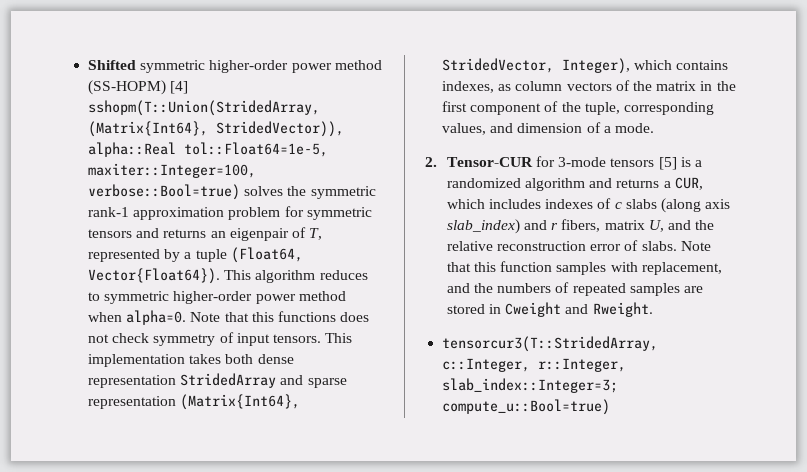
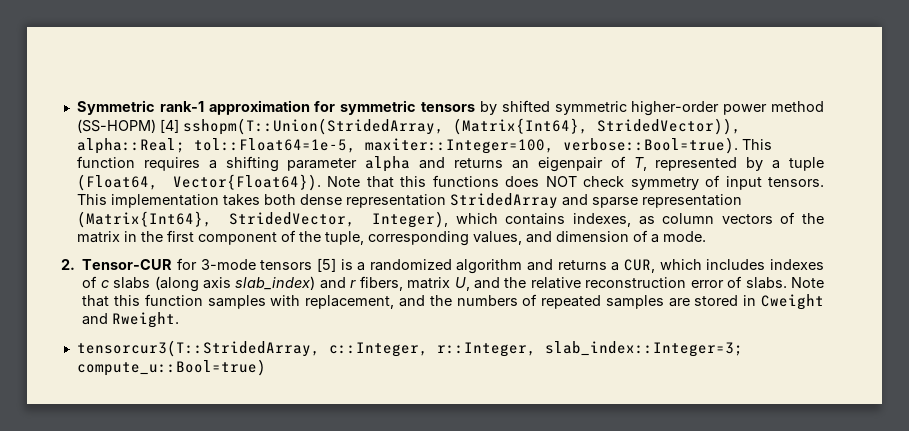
[88,60,137,70] Shifted -> [76,100,550,115] Symmetric rank-1 approximation for symmetric tensors by shifted
[88,142,177,157] alpha::Real -> [76,138,185,154] alpha::Real;
[88,184,376,200] [88,206,372,220] [88,229,133,238] verbose::Bool=true) solves the symmetric rank-1 approximation problem for symmetric tensors -> [562,137,772,154] [76,156,411,172] verbose::Bool=true). This function requires a shifting parameter alpha
[224,270,368,283] [88,291,346,304] [88,310,187,325] This algorithm reduces to symmetric higher-order power method when alpha=0. -> (321, 182) none
[88,334,110,343] not -> [545,176,577,187] NOT

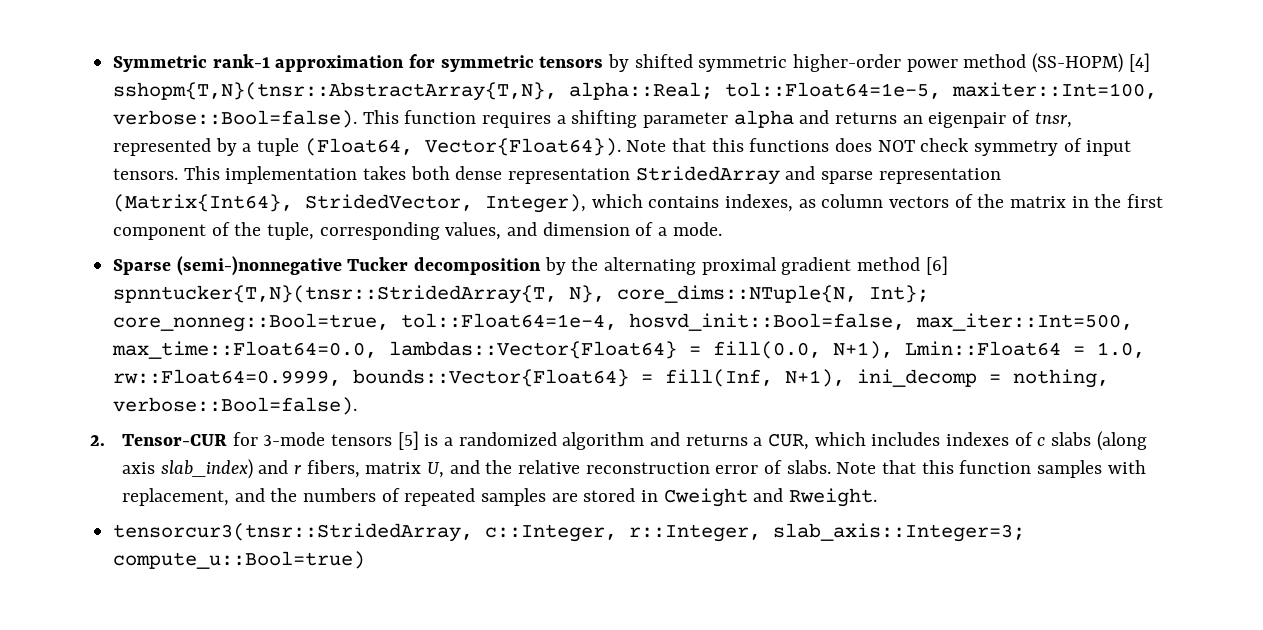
[182,118,741,135] [76,137,738,154] sshopm(T::Union(StridedArray, (Matrix{Int64}, StridedVector)), alpha::Real; tol::Float64=1e-5, maxiter::Integer=100, verbose::Bool=true). -> [113,82,1158,101] [113,110,358,128] sshopm{T,N}(tnsr::AbstractArray{T,N}, alpha::Real; tol::Float64=1e-5, maxiter::Int=100, verbose::Bool=false).
[633,157,647,171] T, -> [1034,112,1072,128] tnsr,
(706, 236) none -> [113,256,948,276] [113,285,930,304] [113,313,1134,332] [112,341,1146,359] [113,369,1110,388] [113,397,358,415] // Sparse (semi-)nonnegative Tucker decomposition by the alternating proximal gradient method [6] spnntucker{T,N}(tnsr::StridedArray{T, N}, core_dims::NTuple{N, Int}; core_nonneg::Bool=true, tol::Float64=1e-4, hosvd_init::Bool=false, max_iter::Int=500, max_time::Float64=0.0, lambdas::Vector{Float64} = fill(0.0, N+1), Lmin::Float64 = 1.0, rw::Float64=0.9999, bounds::Vector{Float64} = fill(Inf, N+1), ini_decomp = nothing, verbose::Bool=false).
[76,340,320,357] tensorcur3(T::StridedArray, -> [113,523,474,542] tensorcur3(tnsr::StridedArray,
[544,341,743,357] slab_index::Integer=3; -> [773,523,1026,542] slab_axis::Integer=3;

